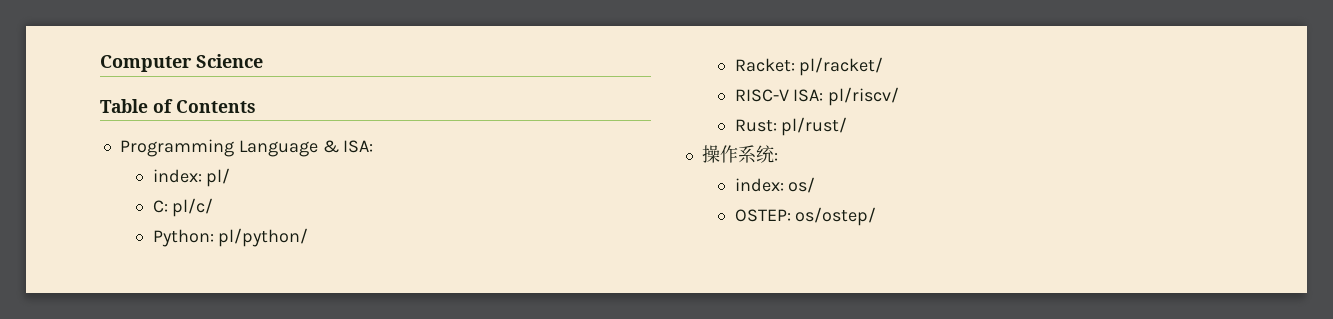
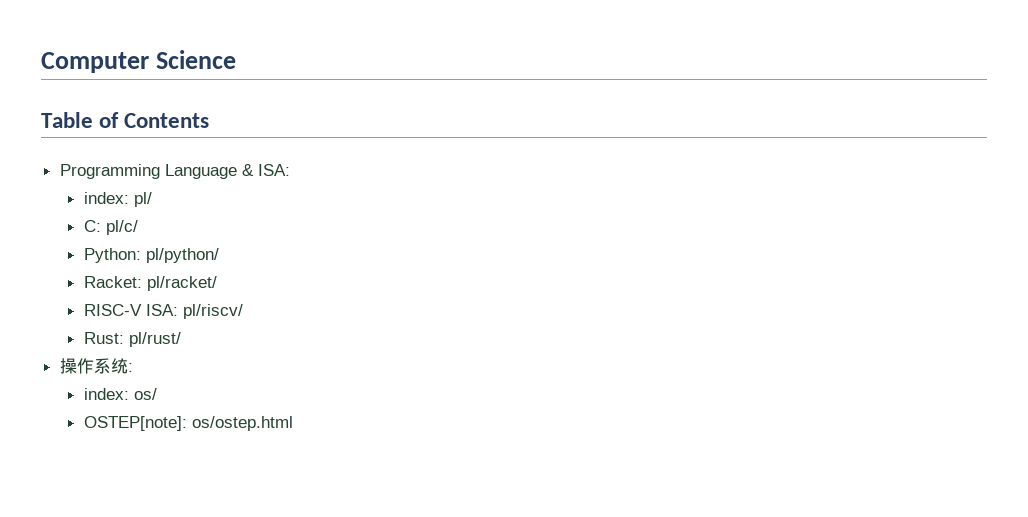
[734,207,877,226] OSTEP: os/ostep/ -> [83,416,293,431] OSTEP[note]: os/ostep.html

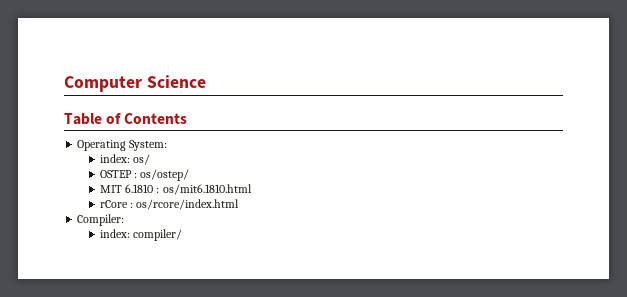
[59,164,290,179] [83,192,152,207] [83,220,138,235] [83,248,219,263] [83,276,217,291] [83,304,243,319] [83,332,181,347] [59,358,133,374] [83,388,157,400] [83,416,293,431] Programming Language & ISA: // index: pl/ // C: pl/c/ // Python: pl/python/ // Racket: pl/racket/ // RISC-V ISA: pl/riscv/ // Rust: pl/rust/ // 操作系统: // index: os/ // OSTEP[note]: os/ostep.html -> [77,140,168,151] [99,154,151,165] [99,169,190,181] [99,184,252,195] [99,199,240,210] [77,214,125,226] [99,229,183,241] Operating System: // index: os/ // OSTEP : os/ostep/ // MIT 6.1810 : os/mit6.1810.html // rCore : os/rcore/index.html // Compiler: // index: compiler/

